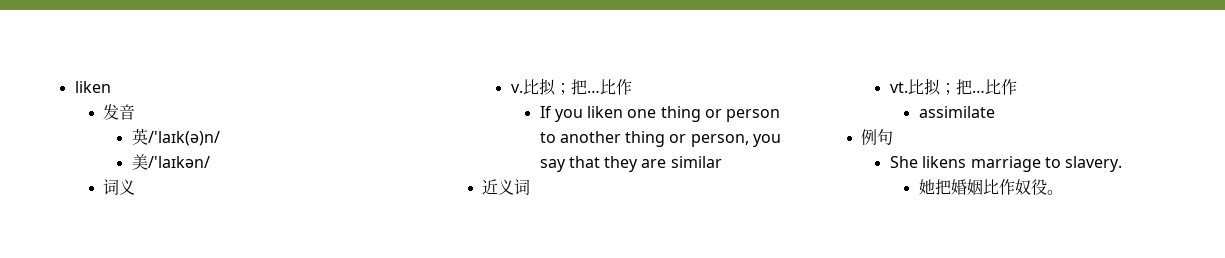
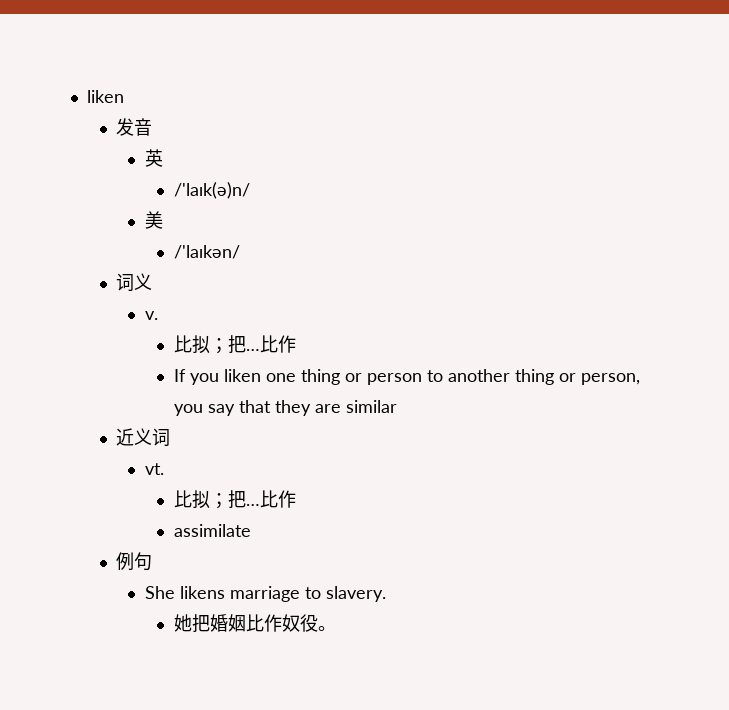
(148, 136) none -> (163, 158) //
(148, 162) none -> (163, 220) //
(523, 88) none -> (158, 315) //
(908, 87) none -> (164, 469) //

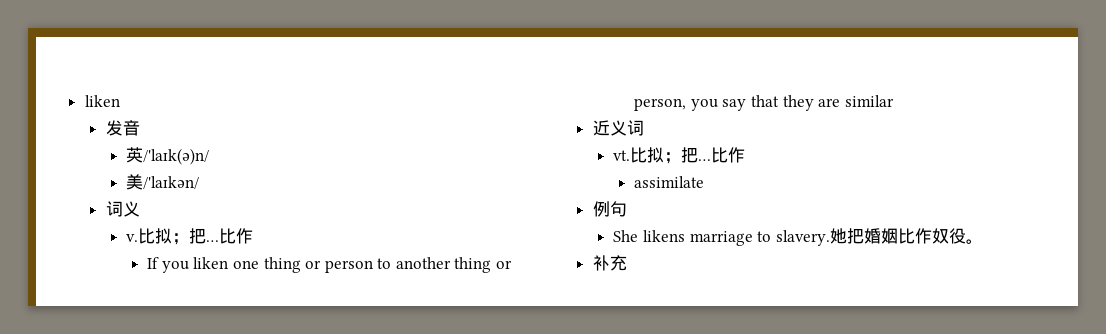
(163, 158) // -> (144, 155) none
(163, 220) // -> (144, 182) none
(158, 315) // -> (139, 238) none
(164, 469) // -> (631, 155) none
(386, 594) // -> (830, 238) none
(336, 628) none -> [592,255,627,271] // 补充

